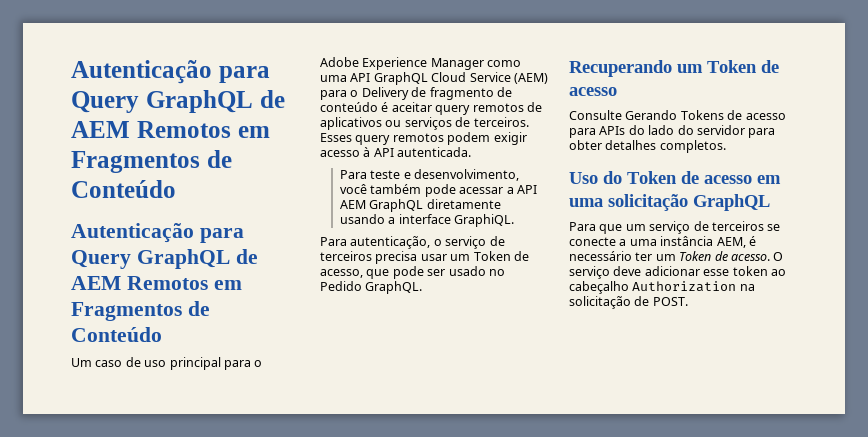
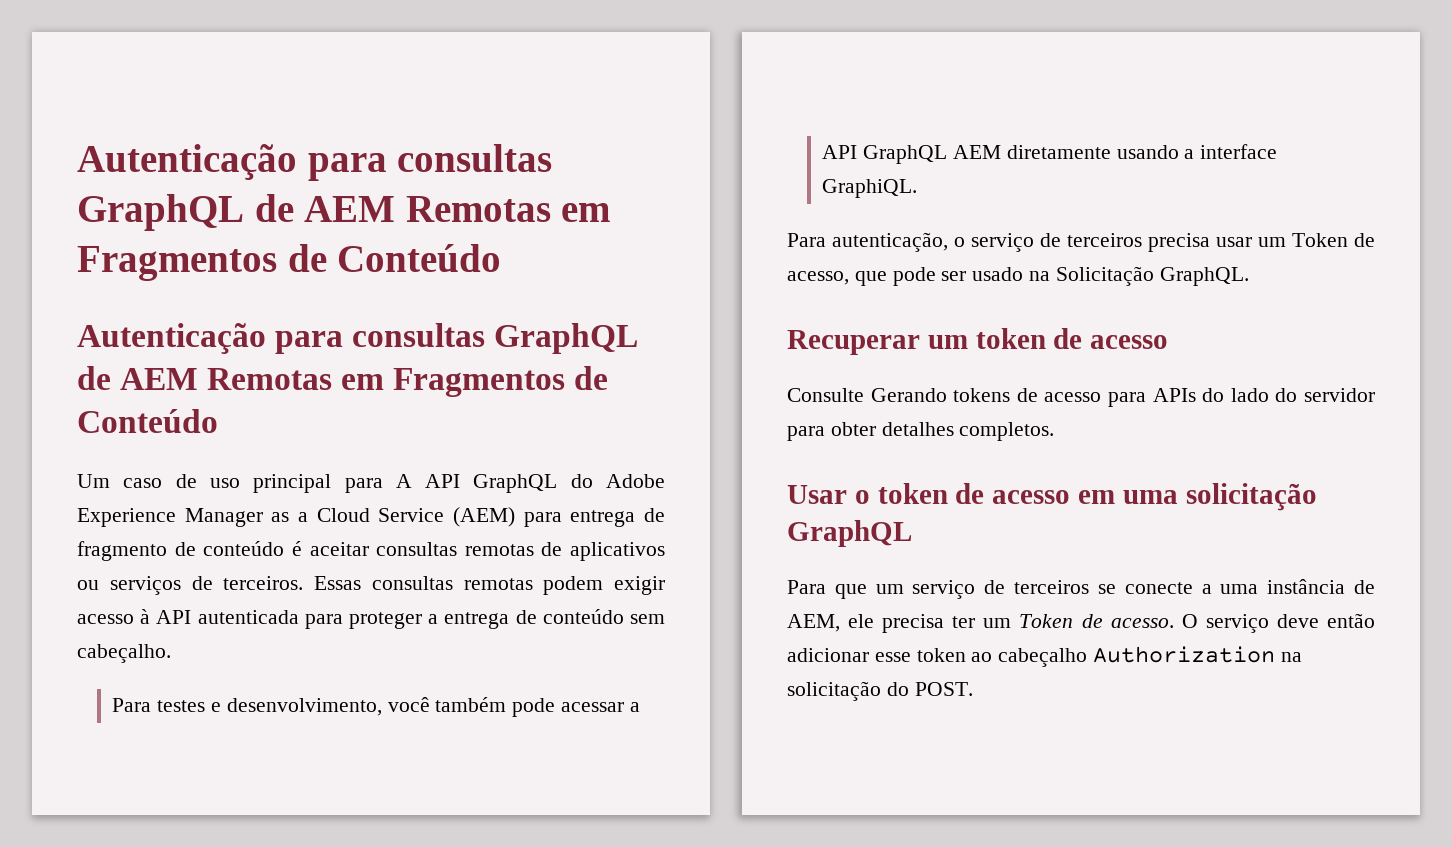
[71,60,270,84] [71,90,285,113] [71,121,231,138] Autenticação para Query GraphQL de AEM Remotos -> [77,144,553,181] [77,194,551,231] Autenticação para consultas GraphQL de AEM Remotas
[71,249,258,269] [71,276,208,290] Query GraphQL de AEM Remotos -> [352,323,639,354] [77,366,333,390] consultas GraphQL de AEM Remotas
[254,360,263,367] [320,57,522,70] [320,72,428,85] o Adobe Experience Manager como uma API GraphQL -> [395,474,665,493] [77,508,308,527] A API GraphQL do Adobe Experience Manager as a
[350,87,409,100] o Delivery -> [570,510,636,527] entrega
[435,103,524,115] query remotos -> [376,542,534,556] consultas remotas
[320,133,444,145] Esses query remotos -> [314,576,533,590] Essas consultas remotas
[397,147,472,157] [340,170,401,179] autenticada. // Para teste -> [197,609,665,629] [77,644,171,663] [112,698,206,712] autenticada para proteger a entrega de conteúdo sem cabeçalho. // Para testes
[340,199,424,212] AEM GraphQL -> [863,145,1001,164] GraphQL AEM
[488,269,505,276] [320,281,362,291] no Pedido -> [1029,266,1154,286] na Solicitação
[569,60,757,77] Recuperando um Token -> [787,328,1046,355] Recuperar um token
[680,110,724,120] Tokens -> [953,388,1011,402] tokens
[569,171,677,184] Uso do Token -> [787,483,948,504] Usar o token
[716,236,756,248] [569,251,632,261] AEM, é necessário -> [1354,580,1375,594] [787,614,945,633] de AEM, ele precisa
(642, 271) none -> [1327,613,1375,628] então
[634,296,650,306] de -> [886,682,909,696] do

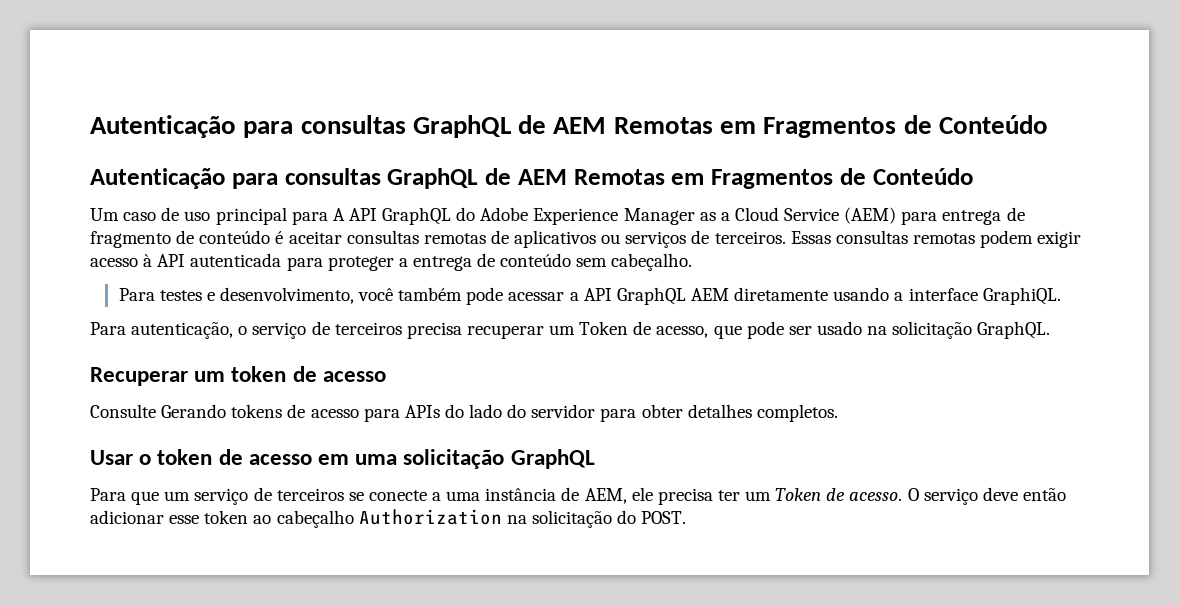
[1216,237,1252,247] usar -> [466,325,544,339] recuperar
[1055,266,1154,286] Solicitação -> [892,321,973,339] solicitação

